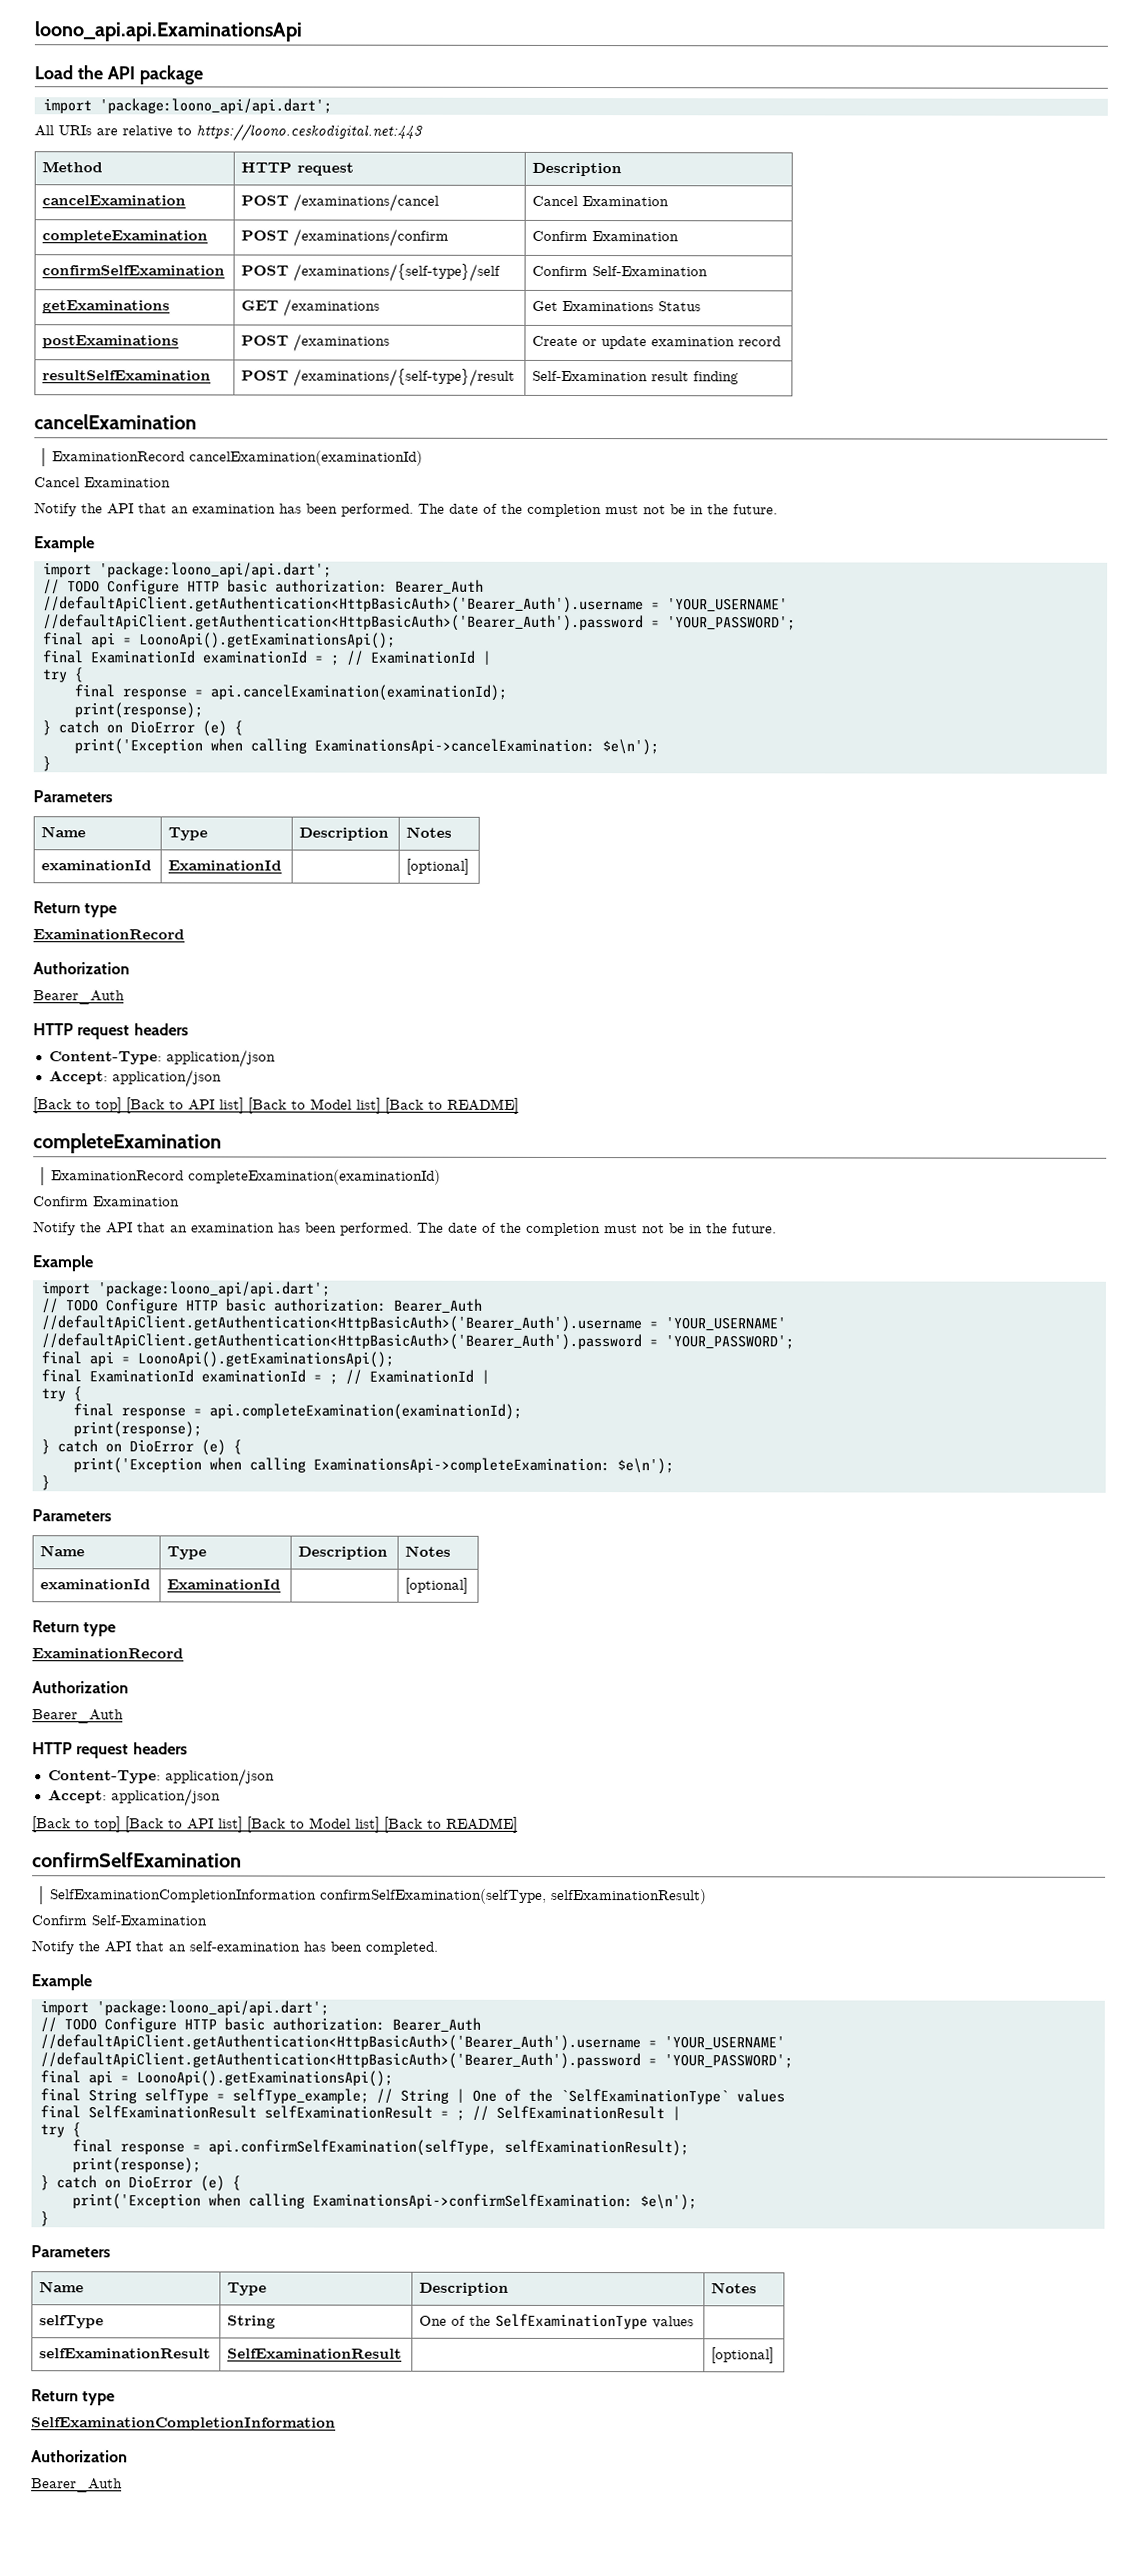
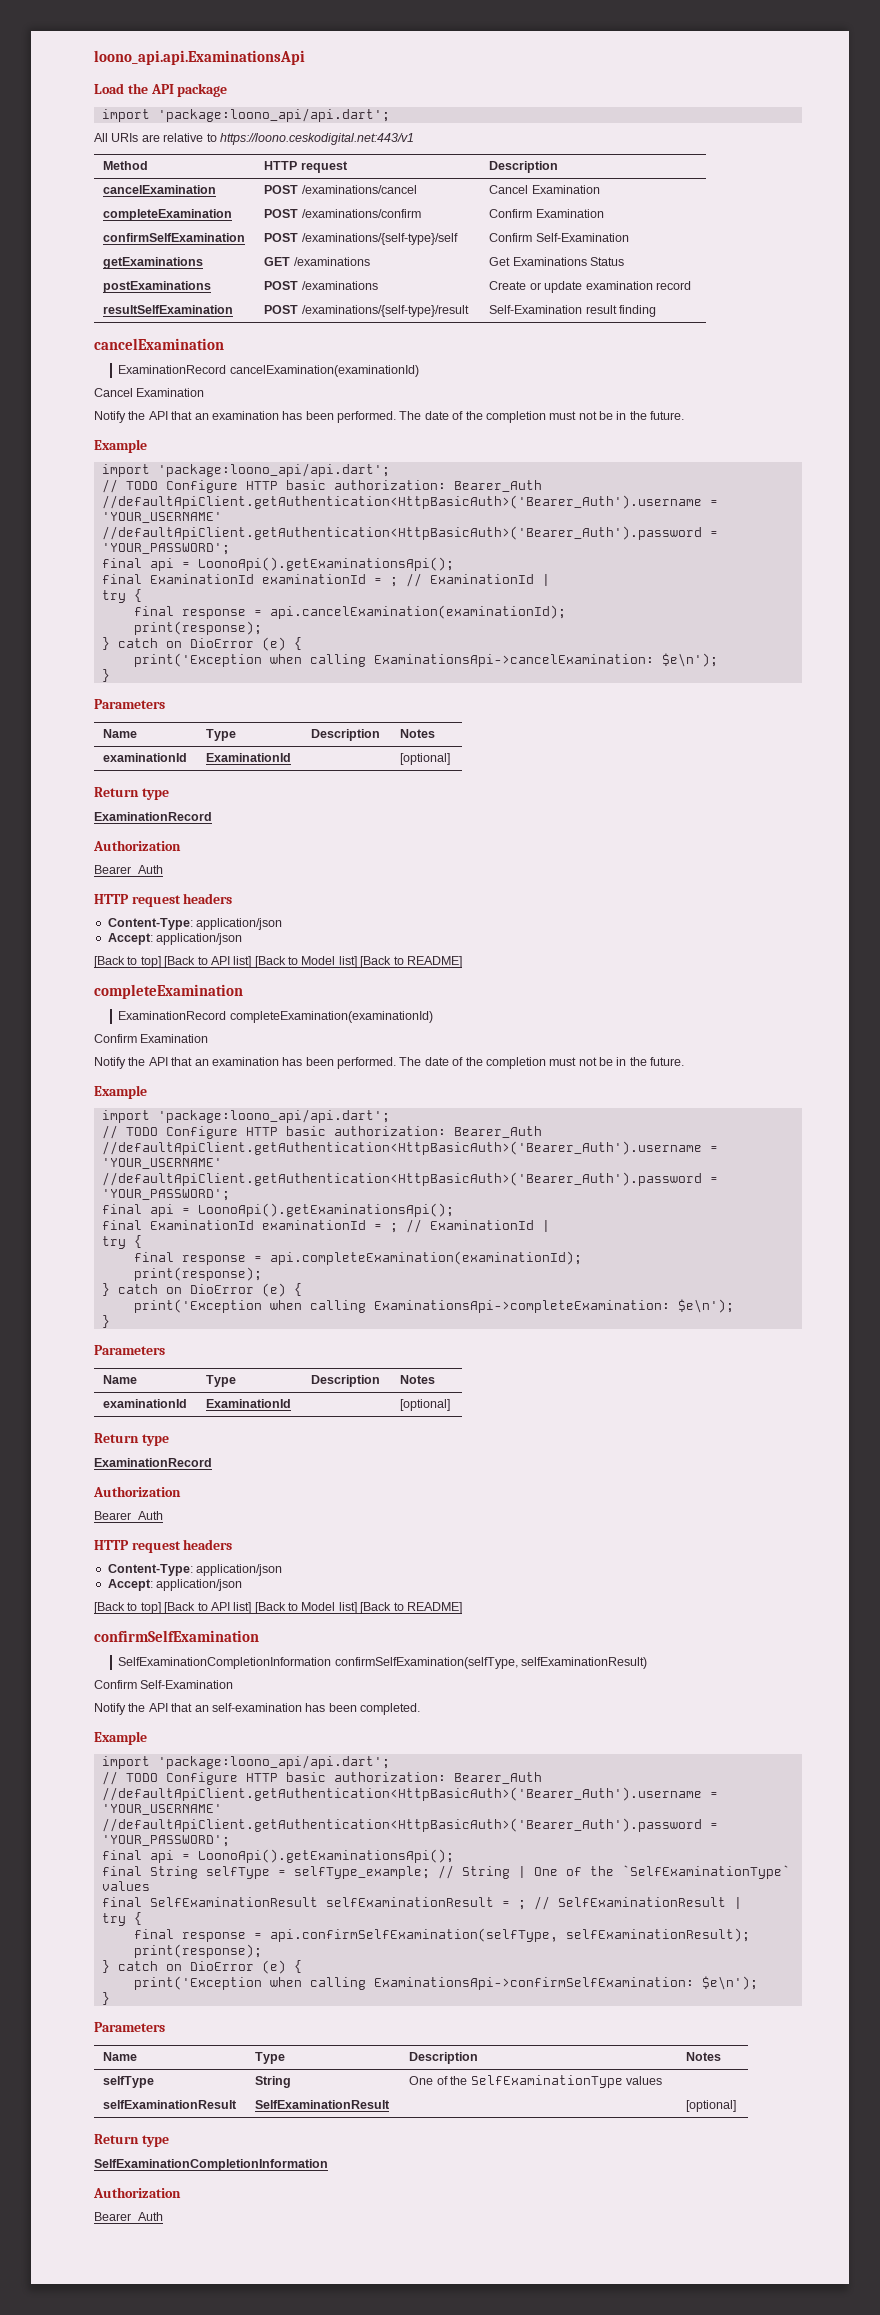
[196,123,423,142] https://loono.ceskodigital.net:443 -> [219,133,414,145] https://loono.ceskodigital.net:443/v1

